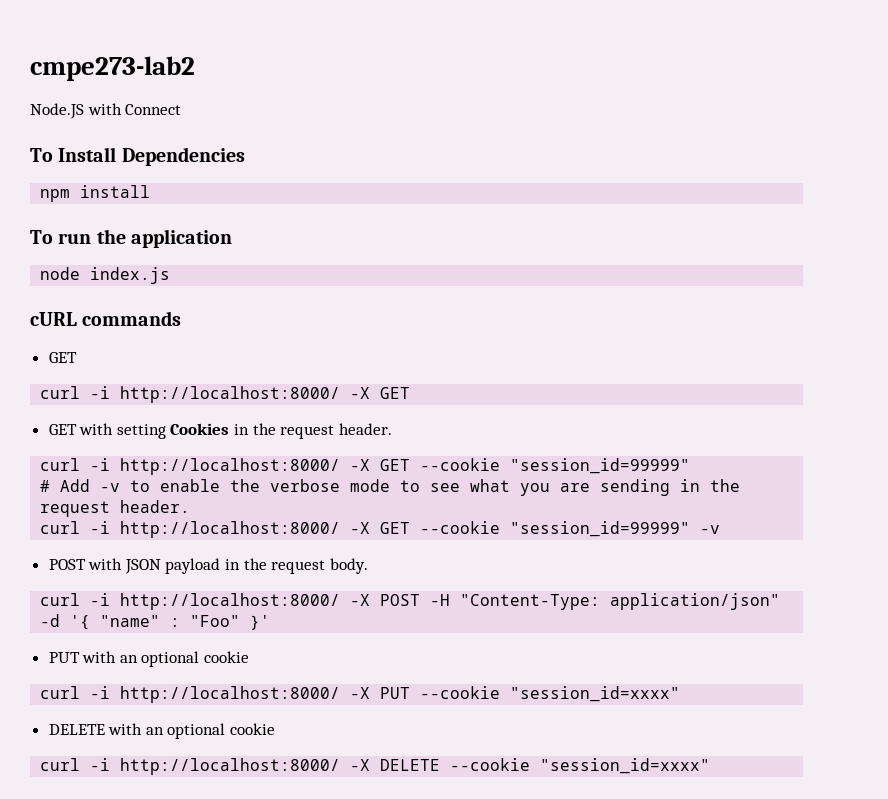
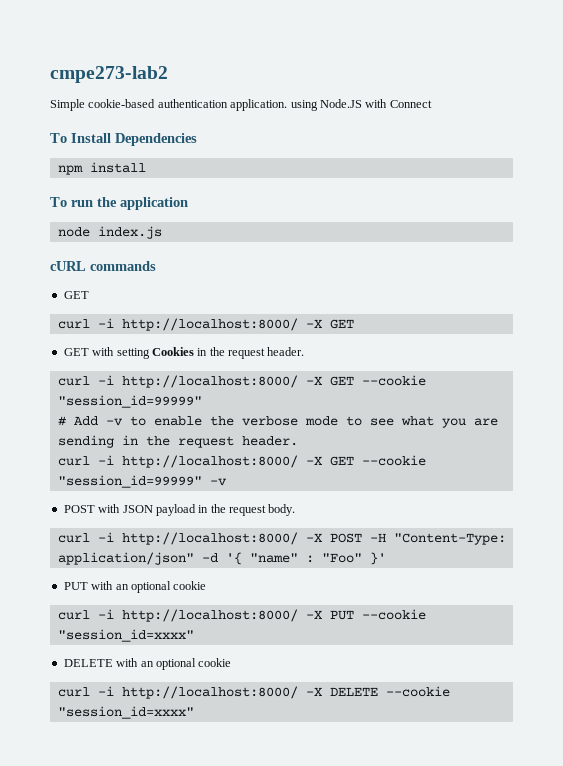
(195, 68) none -> [50,99,318,111] Simple cookie-based authentication application. using

